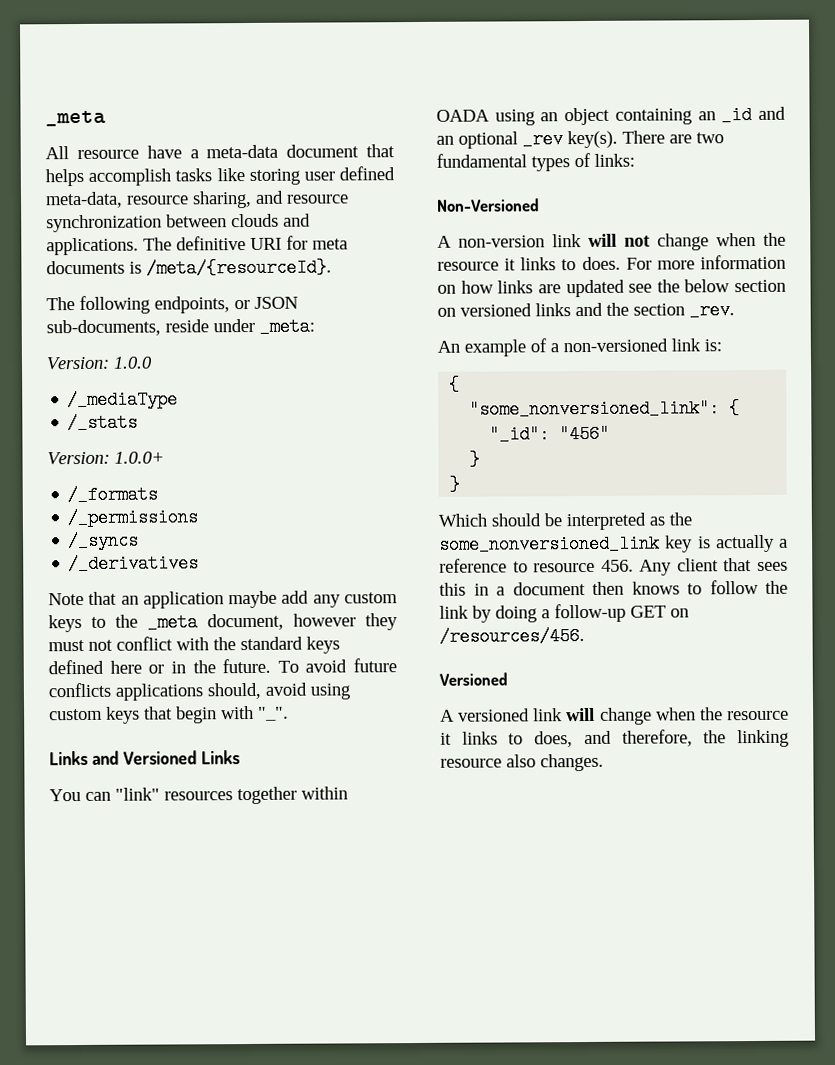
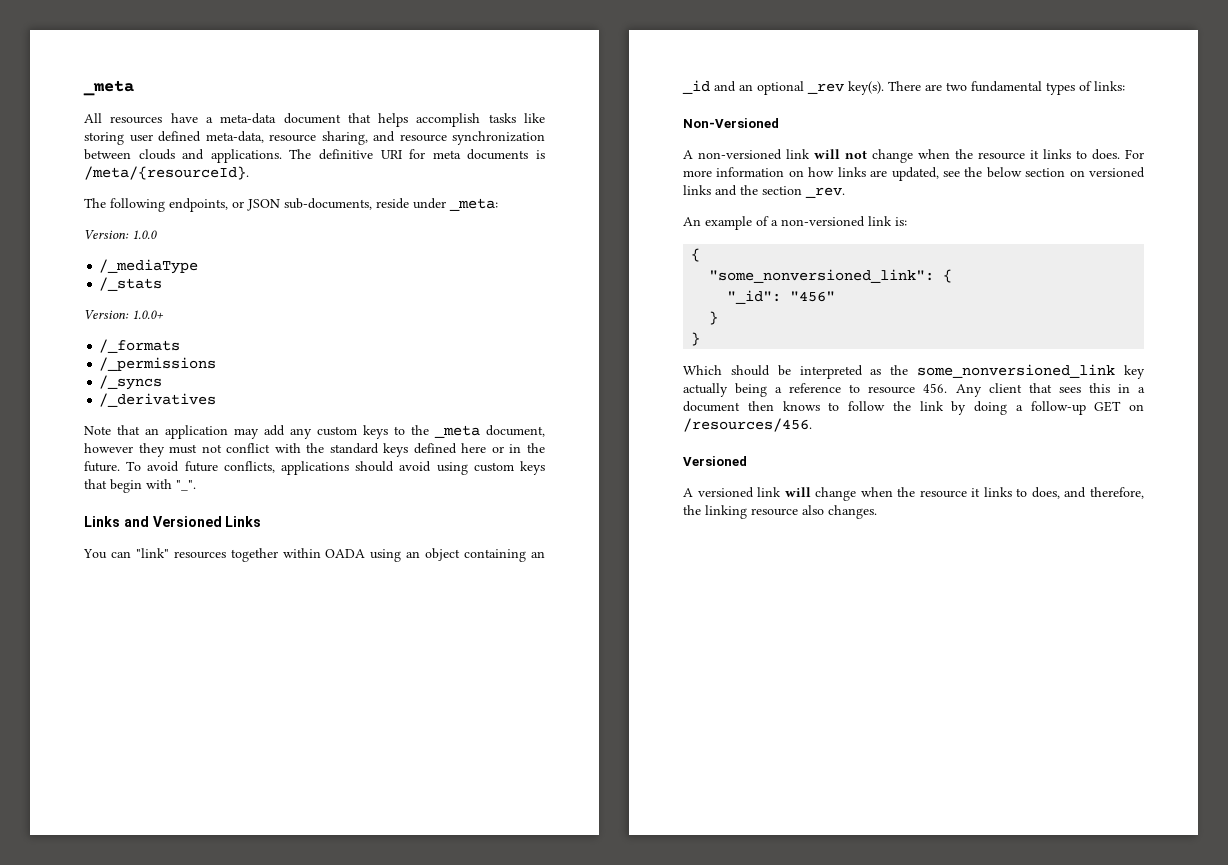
[76,149,139,160] resource -> [110,116,163,124] resources
[228,590,278,609] maybe -> [234,428,259,439] may
[48,682,261,701] conflicts applications should, -> [223,461,395,475] conflicts, applications should
[458,235,545,248] non-version -> [698,149,782,160] non-versioned
[565,279,625,298] updated -> [891,167,939,181] updated,
[697,534,775,553] is actually -> [683,383,768,397] actually being

